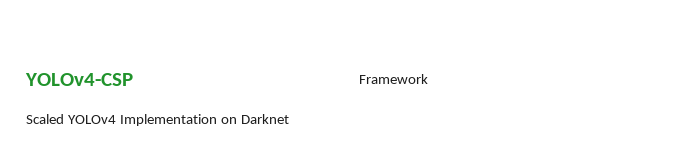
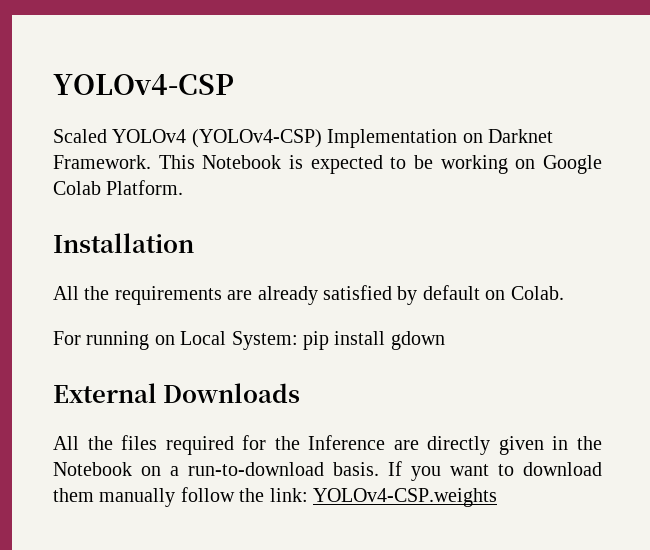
(116, 119) none -> [191,129,322,148] (YOLOv4-CSP)
[359,74,428,84] Framework -> [53,155,602,174] [53,180,184,195] [53,233,194,253] [53,285,564,305] [53,331,445,350] [53,383,301,403] [53,435,602,455] [53,461,602,481] [53,487,497,507] Framework. This Notebook is expected to be working on Google Colab Platform. // Installation // All the requirements are already satisfied by default on Colab. // For running on Local System: pip install gdown // External Downloads // All the files required for the Inference are directly given in the Notebook on a run-to-download basis. If you want to download them manually follow the link: YOLOv4-CSP.weights

